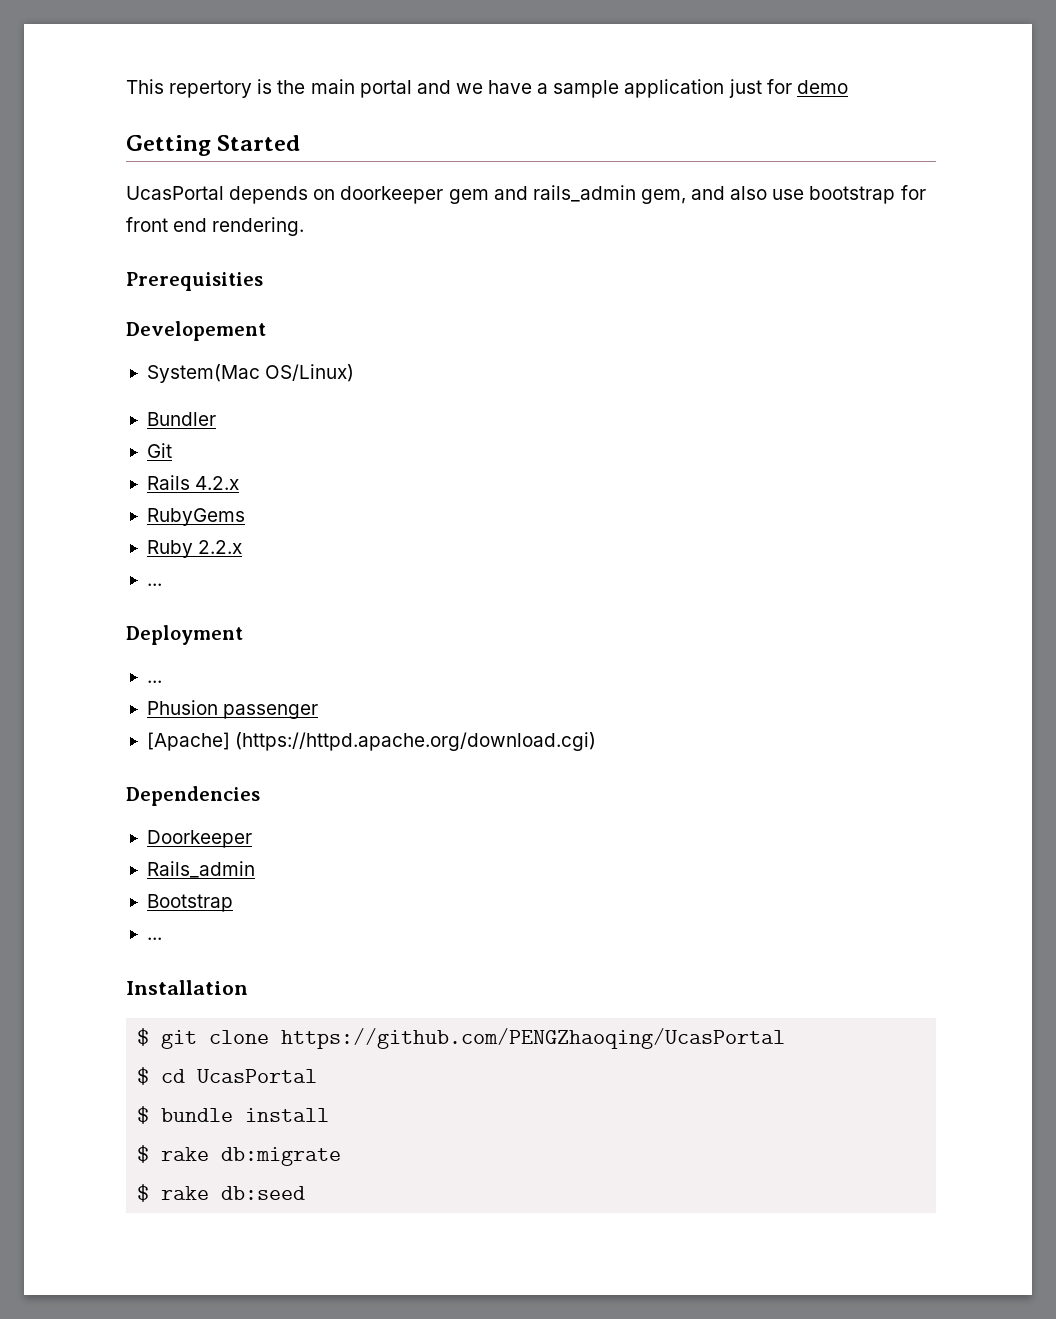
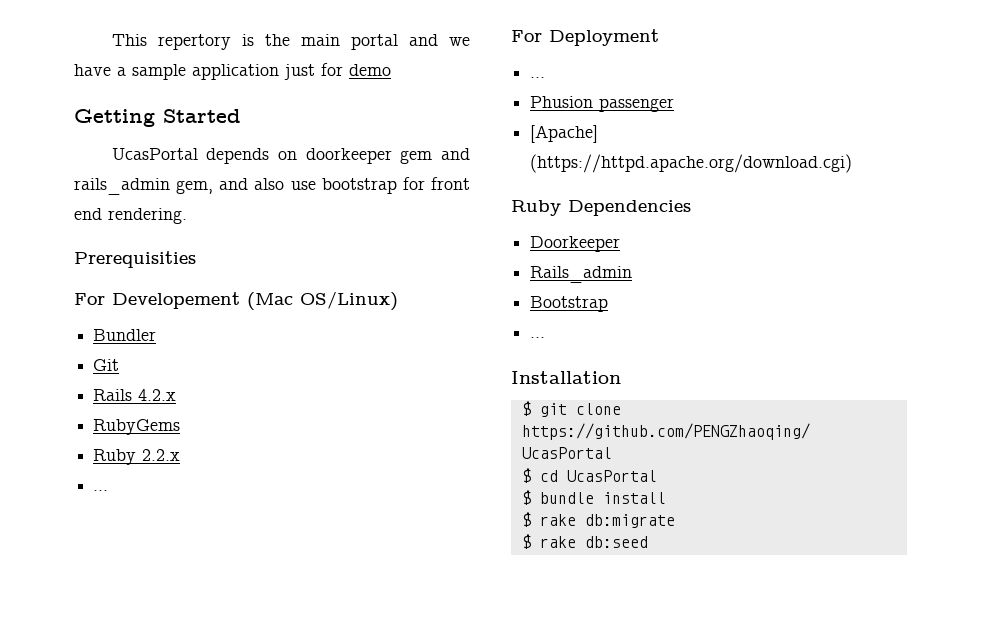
(263, 281) none -> [74,293,105,305] For
[146,364,260,383] // System(Mac -> [247,292,293,310] (Mac
(162, 584) none -> [511,30,542,42] For
(597, 741) none -> [511,200,561,216] Ruby

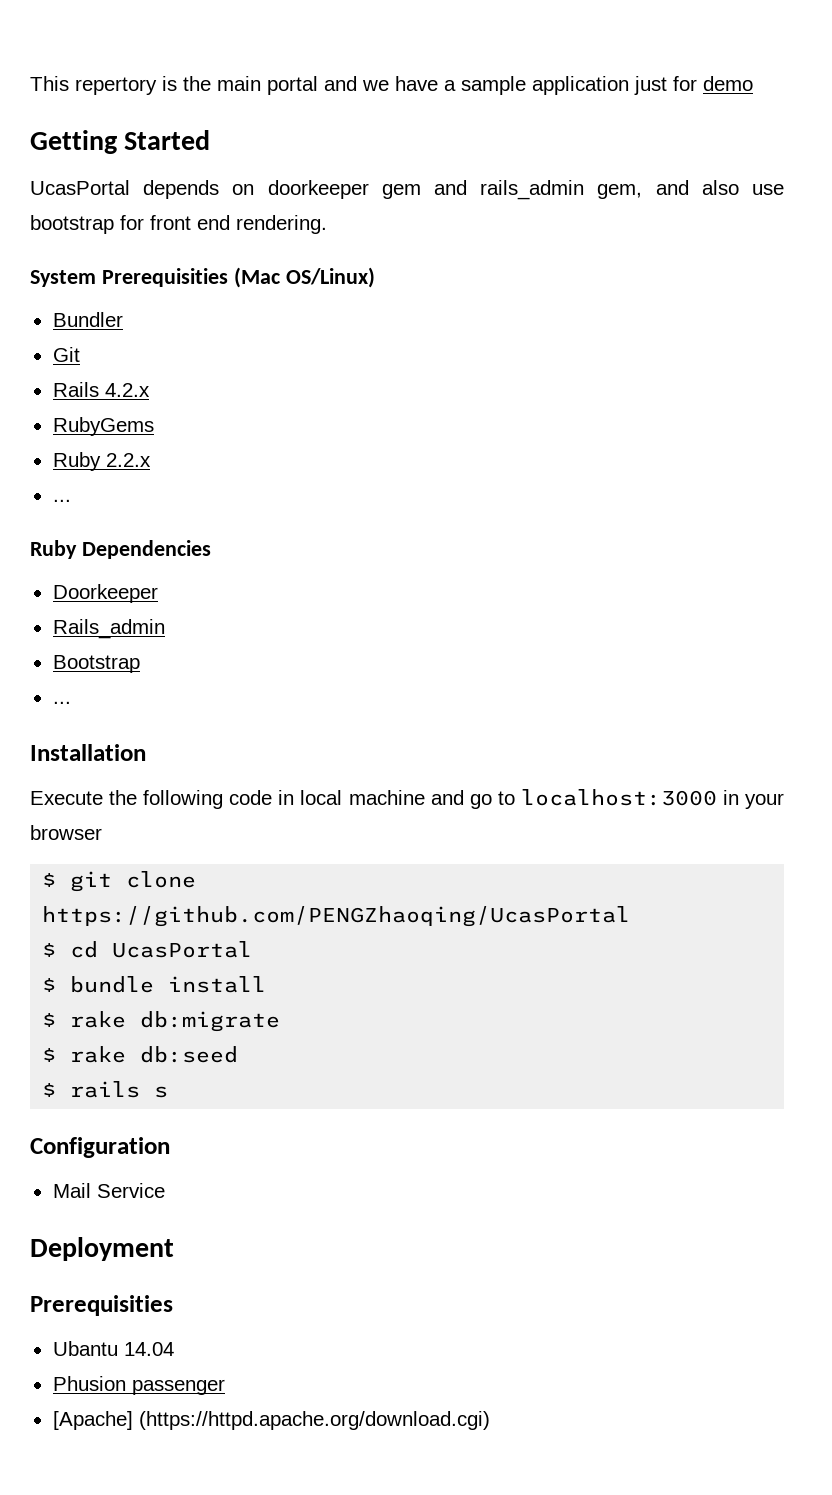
[74,251,196,268] [74,292,240,309] Prerequisities // For Developement -> [30,268,228,287] System Prerequisities
[511,29,659,46] [530,77,546,78] [530,96,675,112] [530,125,599,143] [530,154,853,173] // For Deployment // ... // Phusion passenger // [Apache] (https://httpd.apache.org/download.cgi) -> (71, 500) none
(621, 377) none -> [30,789,784,809] [30,825,102,840] // Execute the following code in local machine and go to localhost:3000 in your browser
(648, 542) none -> [42,1081,169,1098] [30,1137,170,1158] [52,1183,165,1198] [30,1237,174,1261] [30,1295,173,1316] [52,1341,174,1356] [52,1376,225,1395] [52,1411,490,1430] // $ rails s // Configuration // Mail Service // Deployment // Prerequisities // Ubantu 14.04 // Phusion passenger // [Apache] (https://httpd.apache.org/download.cgi)

